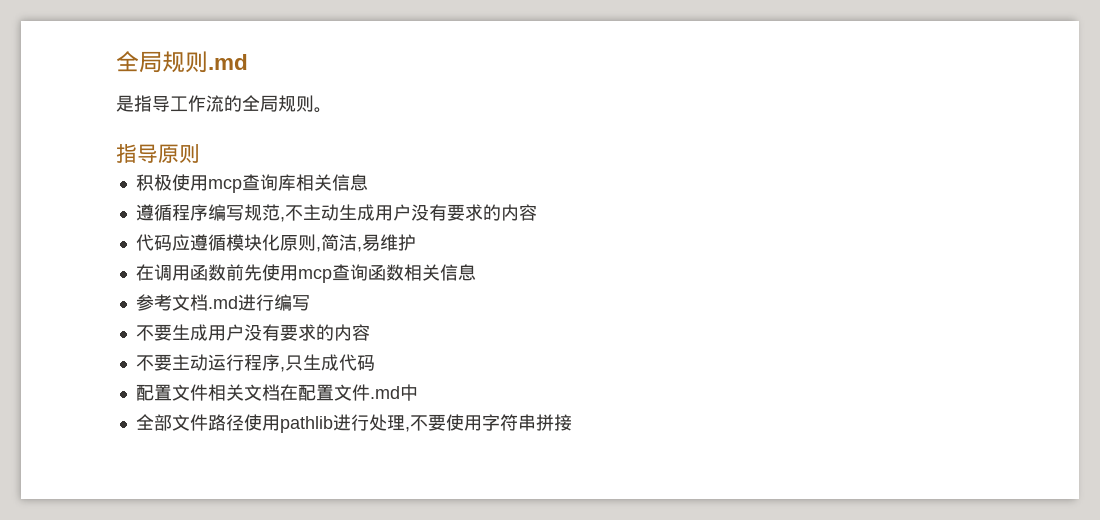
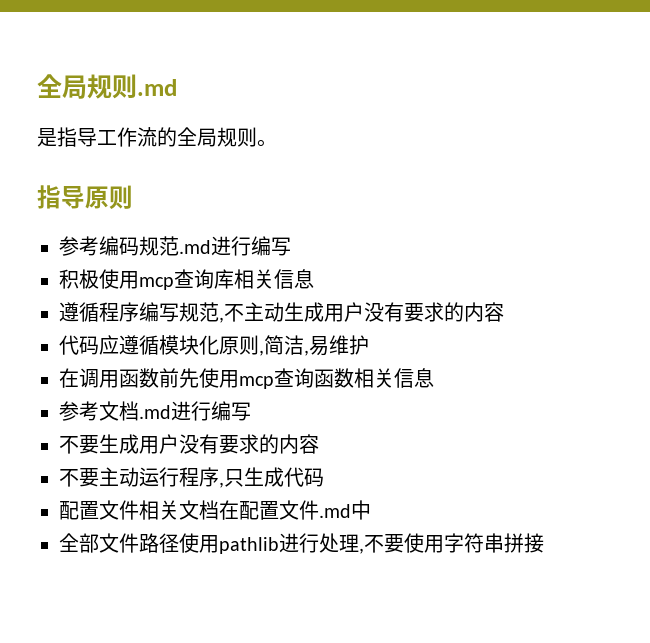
(200, 153) none -> [59,236,291,256] // 参考编码规范.md进行编写

